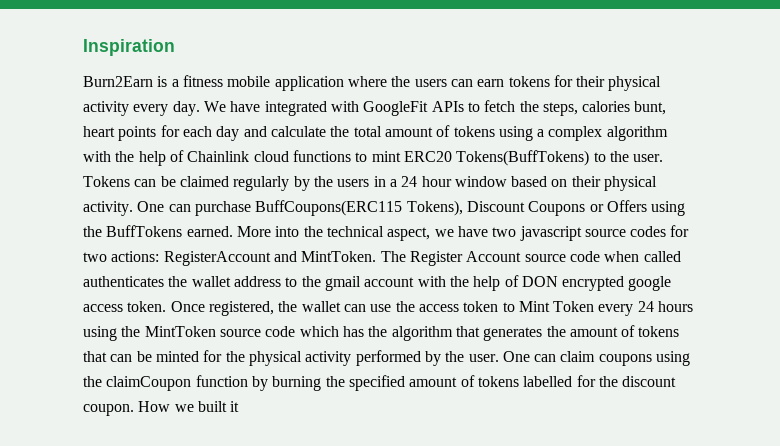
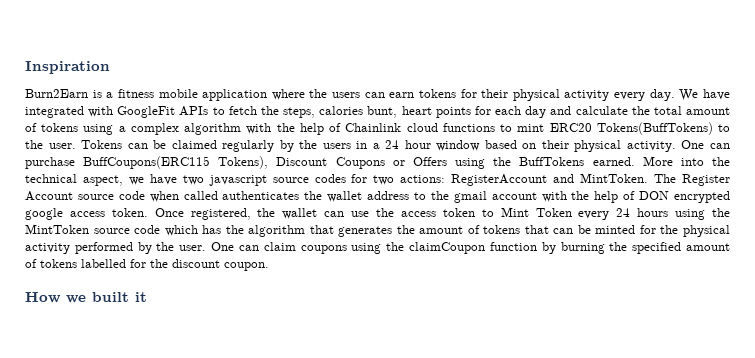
(134, 410) none -> (269, 266) //

